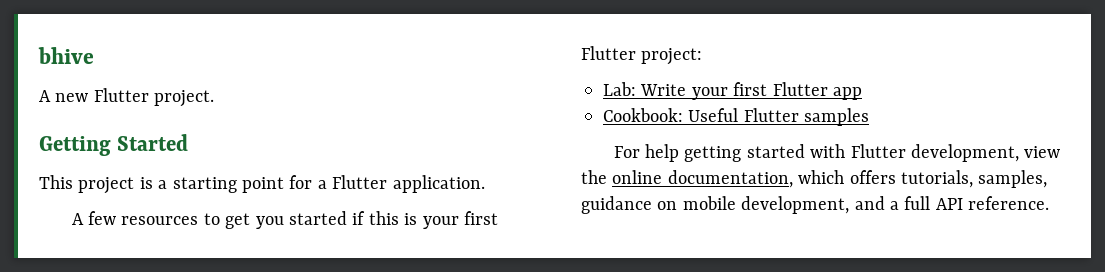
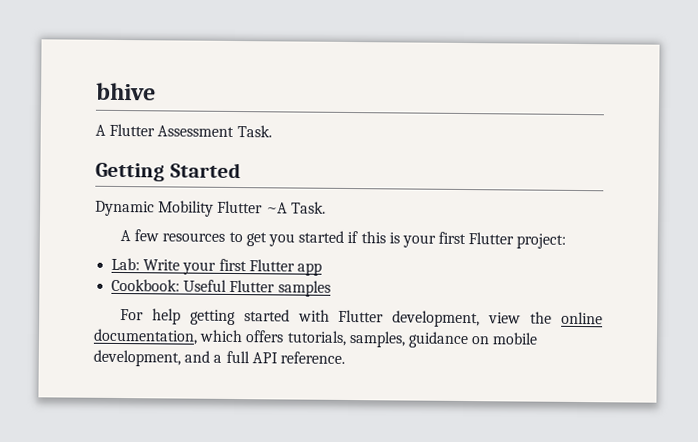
[55,88,215,107] new Flutter project. -> [109,123,272,138] Flutter Assessment Task.
[39,175,485,194] This project is a starting point for a Flutter application. -> [95,200,326,217] Dynamic Mobility Flutter ~A Task.

